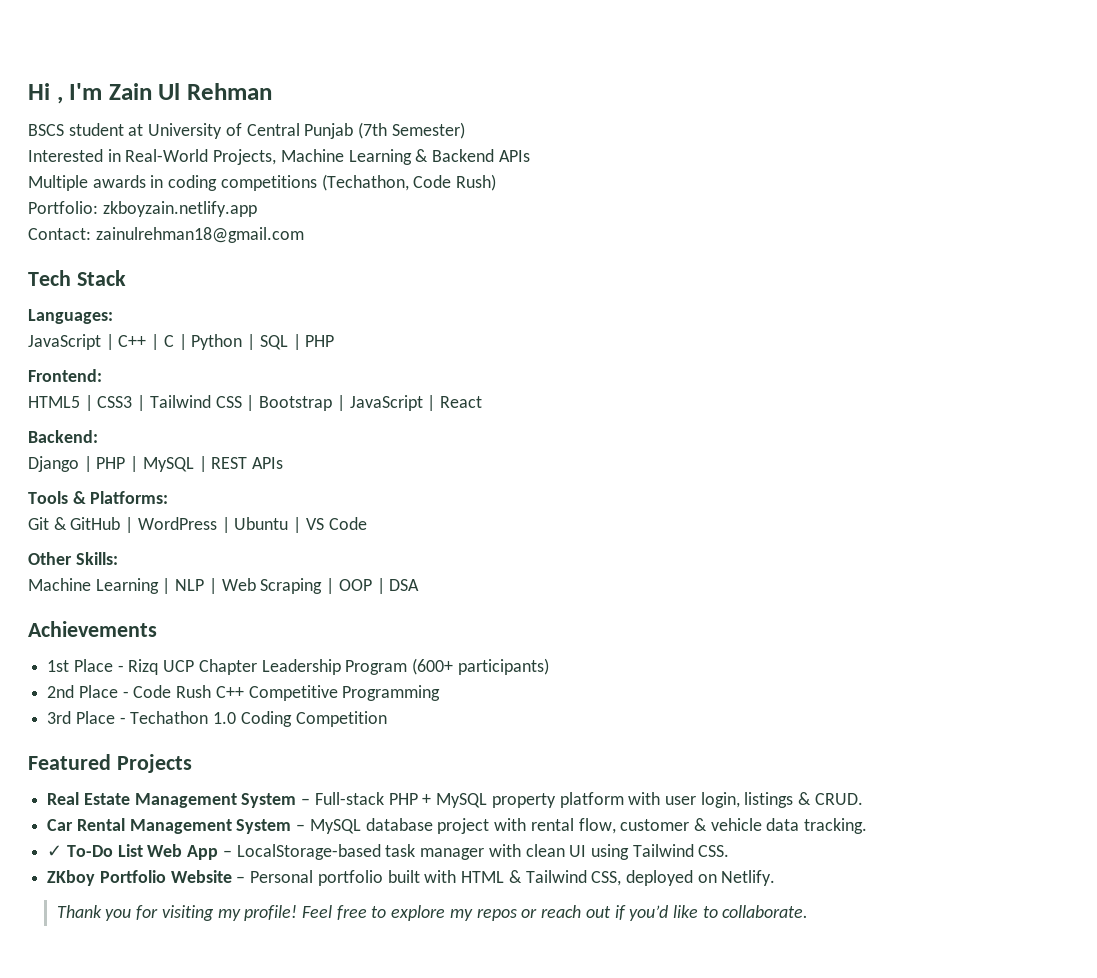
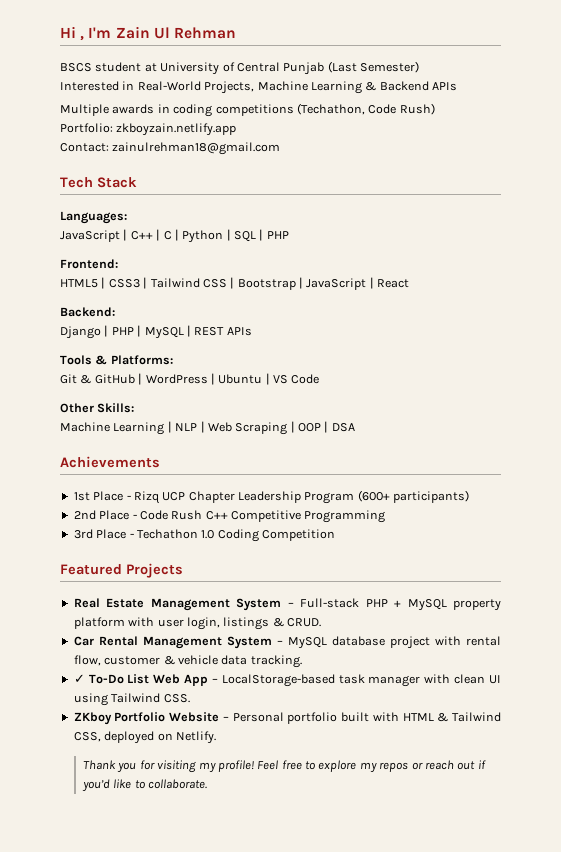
[358,122,388,139] (7th -> [327,61,357,73] (Last

